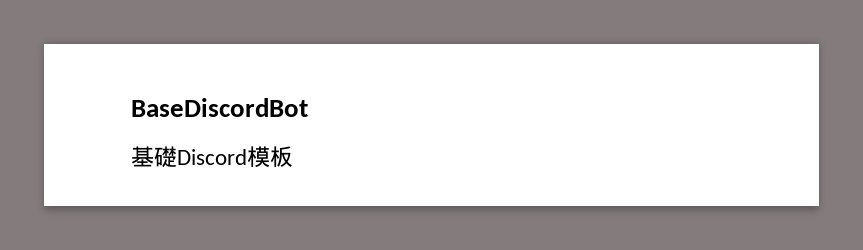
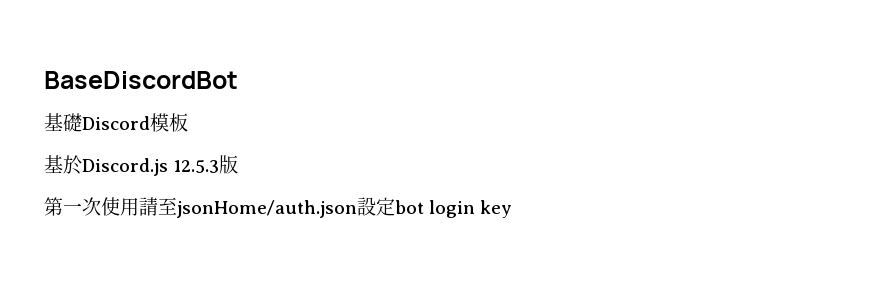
(293, 157) none -> [44,155,239,176] [44,197,513,218] // 基於Discord.js 12.5.3版 // 第一次使用請至jsonHome/auth.json設定bot login key

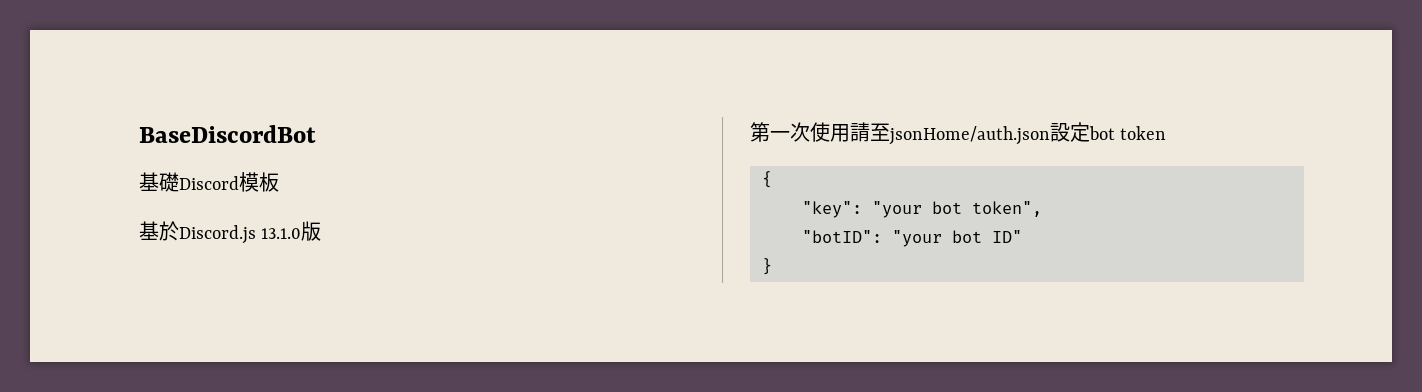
[173,160,220,173] 12.5.3 -> [261,228,302,239] 13.1.0
[429,200,513,218] login key -> [1120,126,1167,140] [762,171,772,188] [802,201,1042,218] [802,230,1022,247] [762,258,772,275] token // { // "key": "your bot token", // "botID": "your bot ID" // }

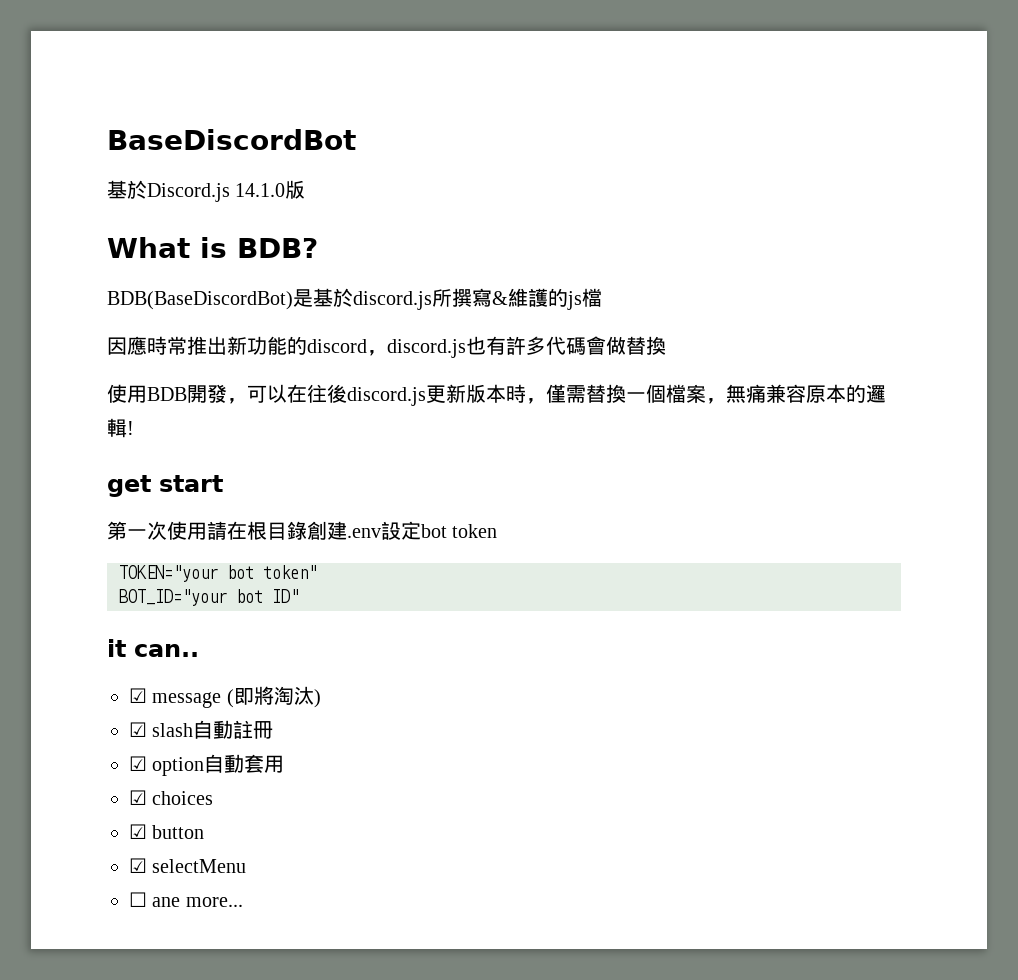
[139,172,279,192] // 基礎Discord模板 -> (356, 139) none
[261,221,322,241] 13.1.0版 -> [235,180,306,199] [107,237,318,258] [107,288,602,310] [107,336,666,358] [107,384,886,406] [107,418,134,438] [107,475,223,497] 14.1.0版 // What is BDB? // BDB(BaseDiscordBot)是基於discord.js所撰寫&維護的js檔 // 因應時常推出新功能的discord，discord.js也有許多代碼會做替換 // 使用BDB開發，可以在往後discord.js更新版本時，僅需替換一個檔案，無痛兼容原本的邏輯! // get start
[870,123,1050,145] 至jsonHome/auth.json -> [227,521,381,540] 在根目錄創建.env
[762,171,772,188] [802,201,1042,218] [802,230,1022,247] [762,258,772,275] { // "key": "your bot token", // "botID": "your bot ID" // } -> [119,565,317,582] [119,589,299,606] [107,639,199,657] [129,686,321,708] [129,720,274,739] [129,754,285,776] [129,790,214,805] [129,824,205,839] [129,858,247,873] [129,892,243,907] TOKEN="your bot token" // BOT_ID="your bot ID" // it can.. // ☑ message (即將淘汰) // ☑ slash自動註冊 // ☑ option自動套用 // ☑ choices // ☑ button // ☑ selectMenu // ☐ ane more...

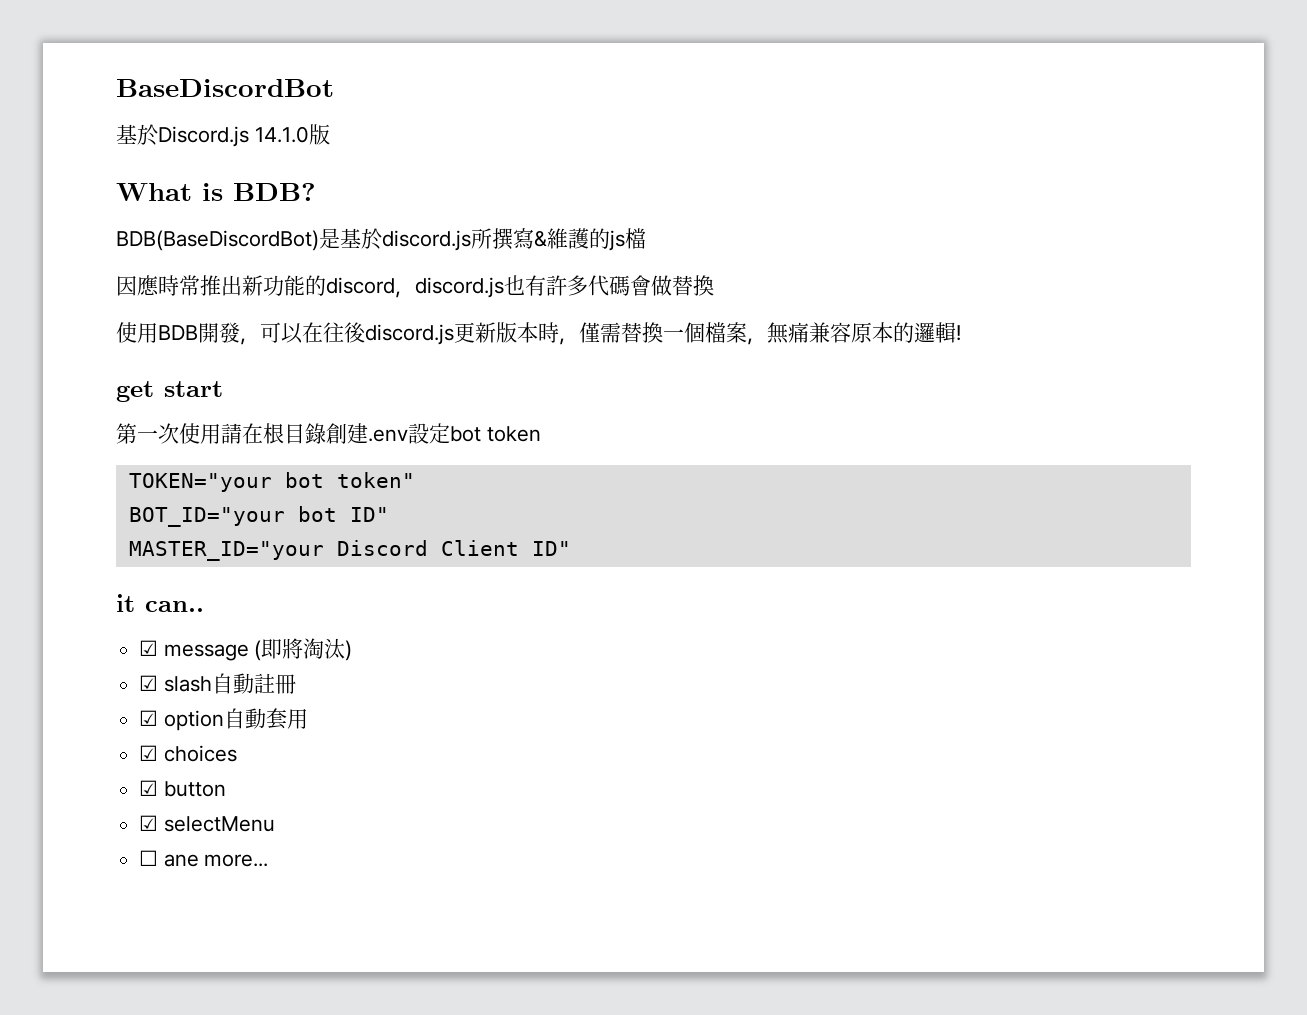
(299, 596) none -> [128,540,571,561] // MASTER_ID="your Discord Client ID"

